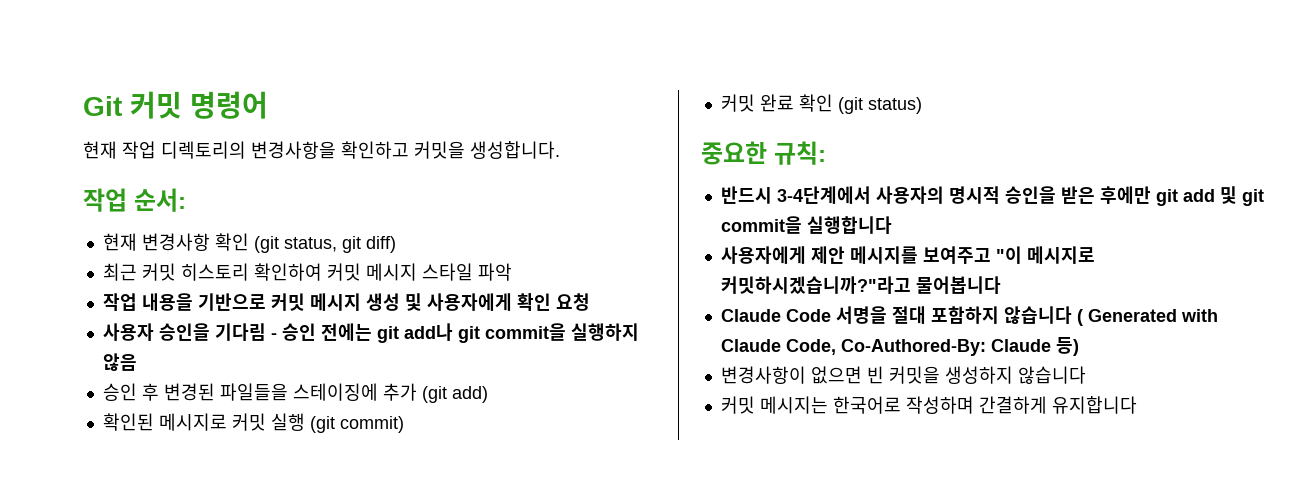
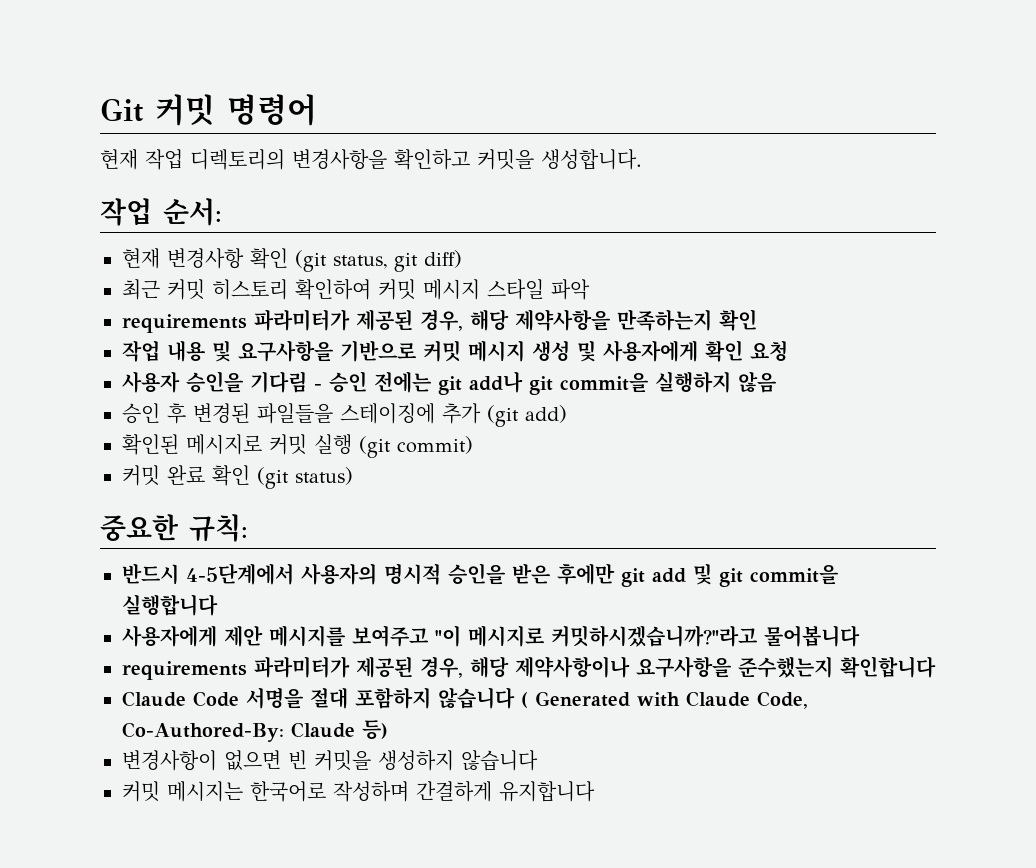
[102,293,193,311] 작업 내용을 -> [122,309,757,333] [122,340,333,362] requirements 파라미터가 제공된 경우, 해당 제약사항을 만족하는지 확인 // 작업 내용 및 요구사항을
[776,186,871,204] 3-4단계에서 -> [186,563,294,585] 4-5단계에서
(1001, 285) none -> [122,656,936,680] // requirements 파라미터가 제공된 경우, 해당 제약사항이나 요구사항을 준수했는지 확인합니다

